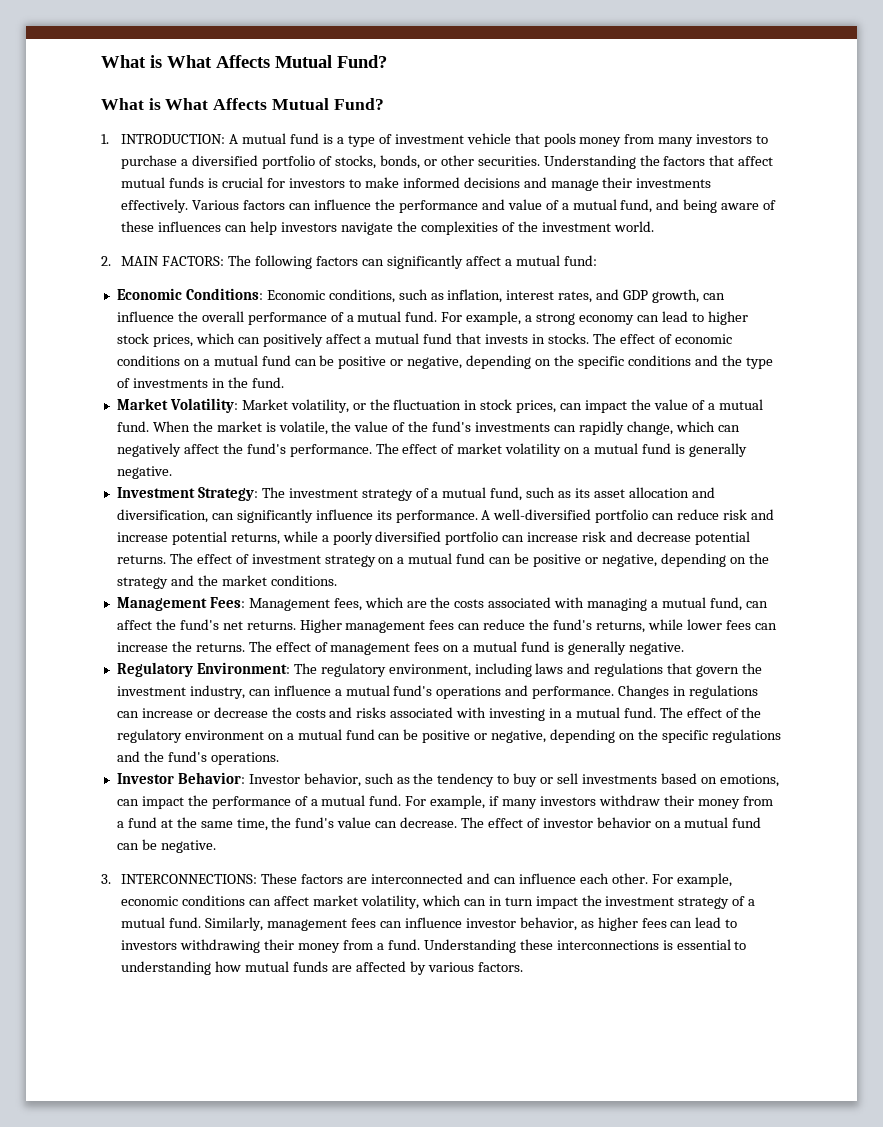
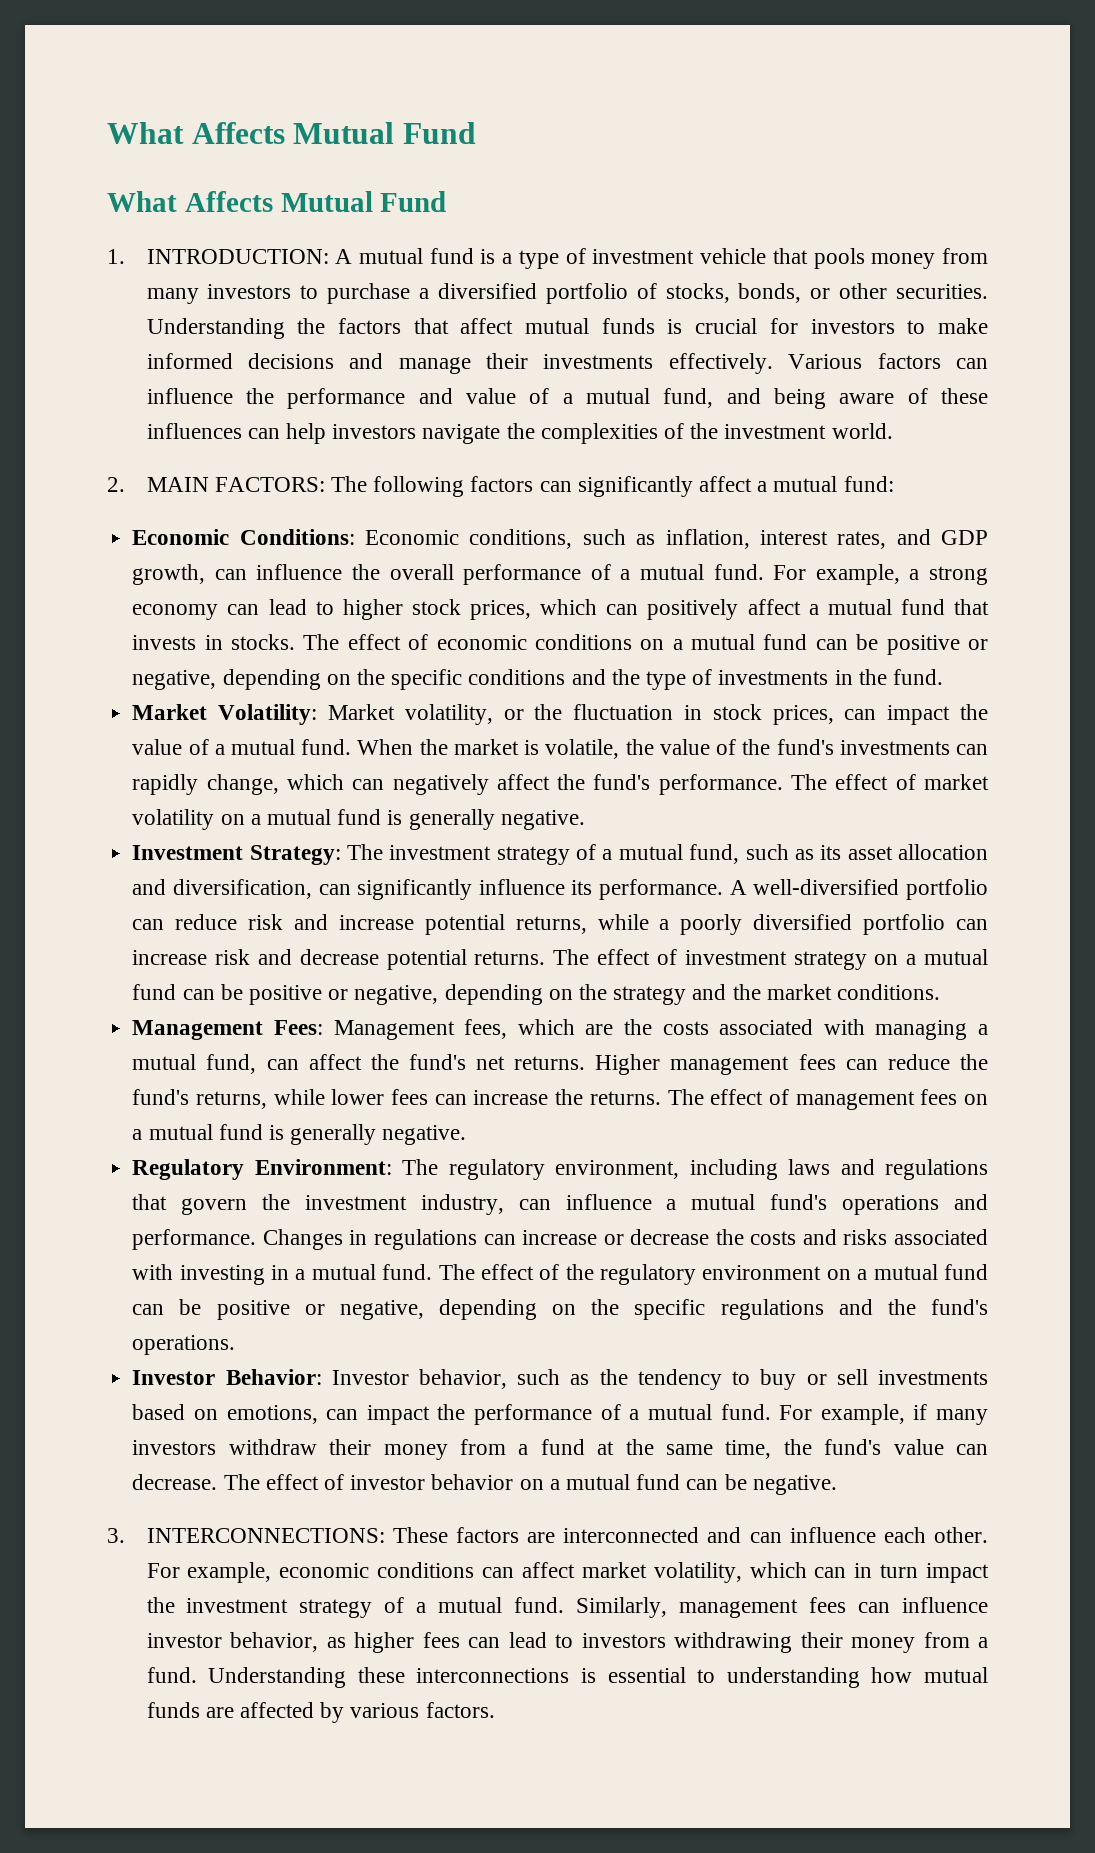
[101,55,387,68] [101,98,384,110] What is What Affects Mutual Fund? // What is What Affects Mutual Fund? -> [107,122,476,144] [107,191,447,212] What Affects Mutual Fund // What Affects Mutual Fund

